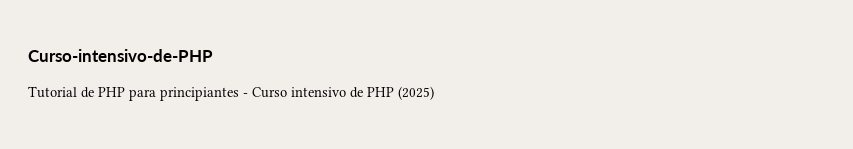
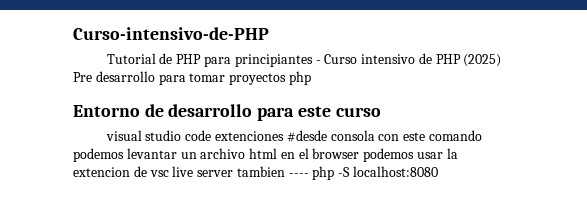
(434, 93) none -> [73,71,311,85] [73,104,381,121] [105,130,482,142] [73,148,458,162] [73,166,439,180] Pre desarrollo para tomar proyectos php // Entorno de desarrollo para este curso // visual studio code extenciones #desde consola con este comando podemos levantar un archivo html en el browser podemos usar la extencion de vsc live server tambien ---- php -S localhost:8080

